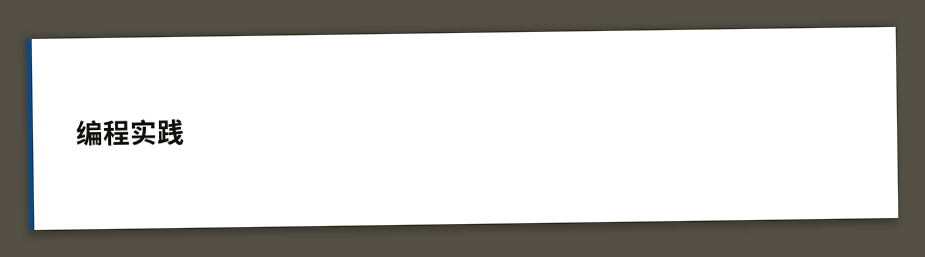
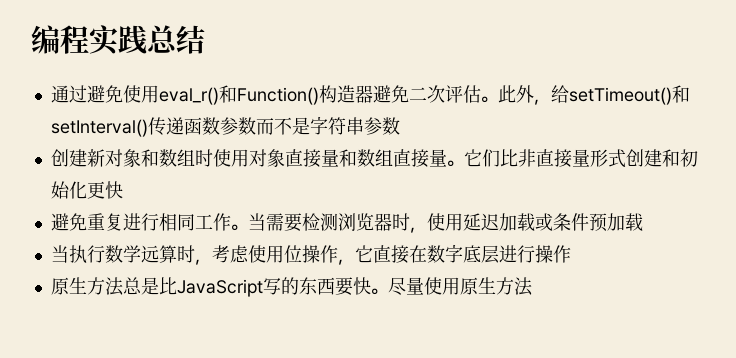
(185, 132) none -> [147,25,205,54] [50,85,690,105] [50,116,400,137] [50,149,698,168] [50,181,123,199] [50,213,643,233] [50,244,571,265] [50,277,533,297] 总结 // 通过避免使用eval_r()和Function()构造器避免二次评估。此外，给setTimeout()和setInterval()传递函数参数而不是字符串参数 // 创建新对象和数组时使用对象直接量和数组直接量。它们比非直接量形式创建和初始化更快 // 避免重复进行相同工作。当需要检测浏览器时，使用延迟加载或条件预加载 // 当执行数学远算时，考虑使用位操作，它直接在数字底层进行操作 // 原生方法总是比JavaScript写的东西要快。尽量使用原生方法

